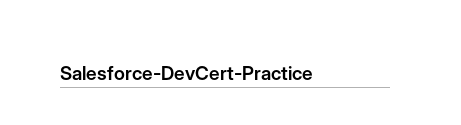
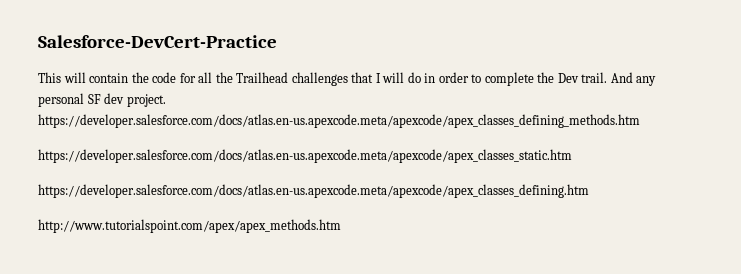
(313, 73) none -> [38,72,657,86] [38,93,166,107] [38,114,640,128] [38,149,572,163] [38,184,589,198] [38,219,341,233] // This will contain the code for all the Trailhead challenges that I will do in order to complete the Dev trail. And any personal SF dev project. https://developer.salesforce.com/docs/atlas.en-us.apexcode.meta/apexcode/apex_classes_defining_methods.htm // https://developer.salesforce.com/docs/atlas.en-us.apexcode.meta/apexcode/apex_classes_static.htm // https://developer.salesforce.com/docs/atlas.en-us.apexcode.meta/apexcode/apex_classes_defining.htm // http://www.tutorialspoint.com/apex/apex_methods.htm

